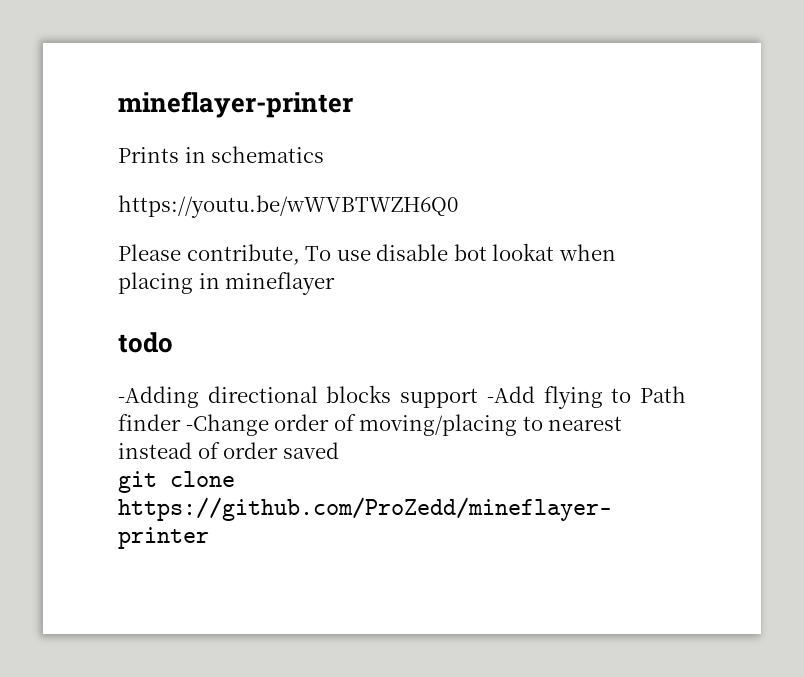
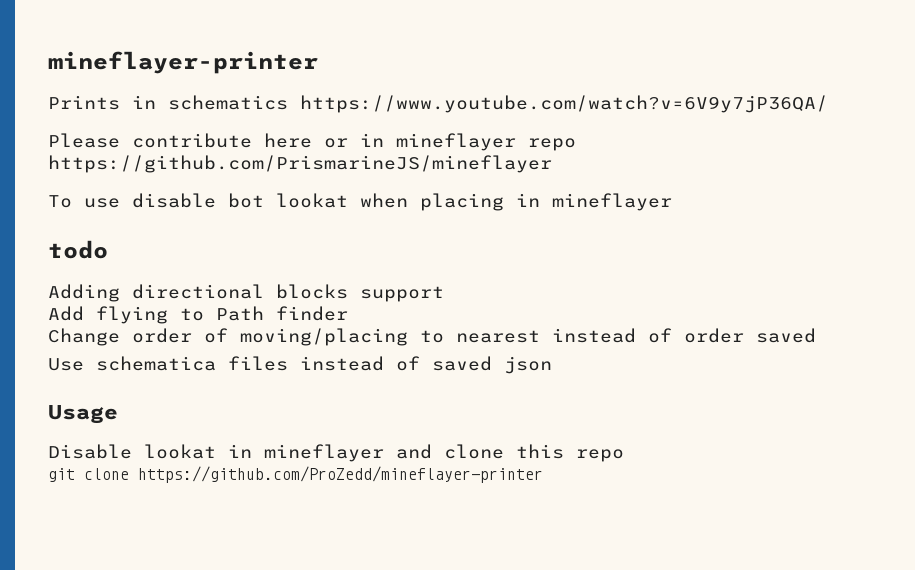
[118,195,458,218] // https://youtu.be/wWVBTWZH6Q0 -> [300,95,828,113] https://www.youtube.com/watch?v=6V9y7jP36QA/
[186,244,300,265] contribute, -> [132,133,576,151] [48,155,552,173] contribute here or in mineflayer repo https://github.com/PrismarineJS/mineflayer //
[118,386,199,408] -Adding -> [48,284,120,302] Adding
[486,386,535,403] -Add -> [48,306,84,321] // Add
[185,414,269,436] -Change -> [48,328,120,346] // Change
(339, 450) none -> [48,356,552,374] [48,405,118,424] [48,444,624,462] // Use schematica files instead of saved json // Usage // Disable lookat in mineflayer and clone this repo

